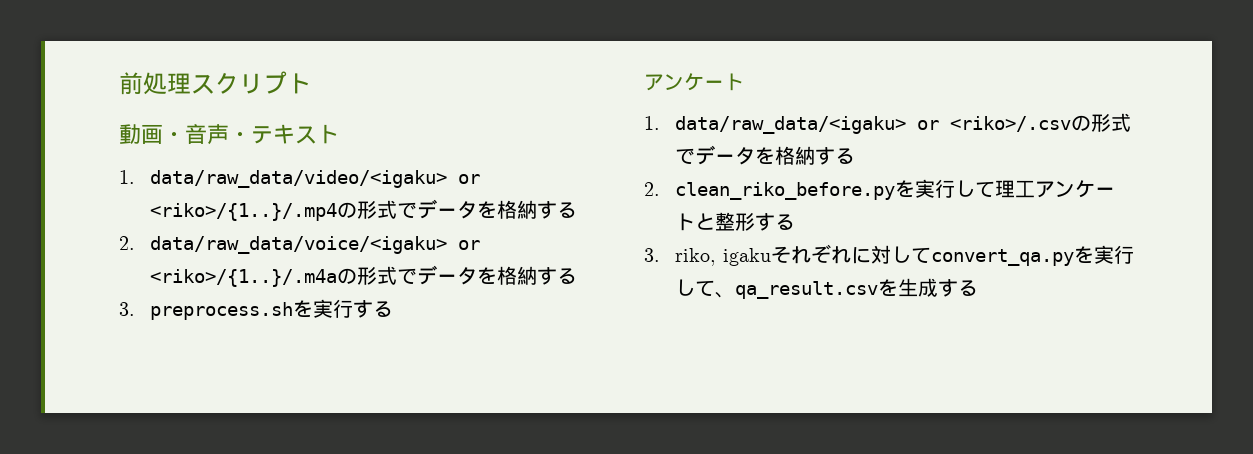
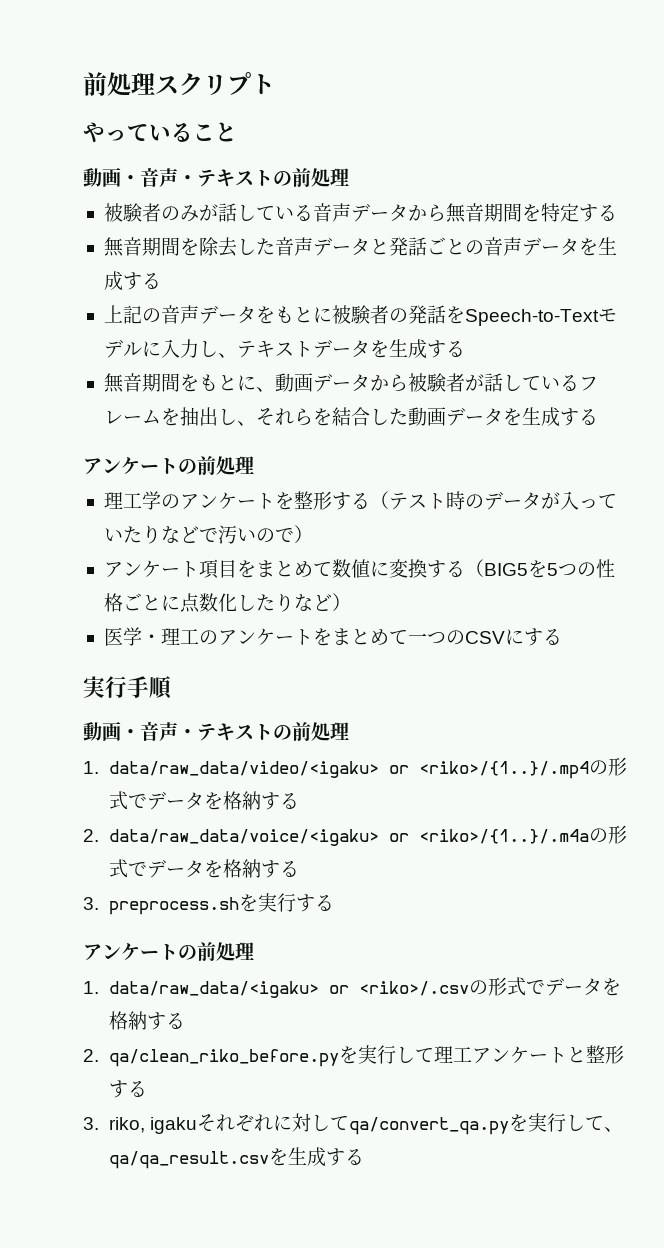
[119,124,339,145] // 動画・音声・テキスト -> [83,122,237,143] [83,168,349,187] [103,203,617,223] [103,237,617,257] [103,271,161,291] [103,305,617,326] [103,339,465,359] [103,373,598,393] [103,407,598,427] [83,456,254,475] [103,491,617,510] [103,525,313,544] [103,559,615,579] [103,593,351,613] [103,627,562,646] [83,676,172,699] [83,722,349,741] // やっていること // 動画・音声・テキストの前処理 // 被験者のみが話している音声データから無音期間を特定する // 無音期間を除去した音声データと発話ごとの音声データを生成する // 上記の音声データをもとに被験者の発話をSpeech-to-Textモデルに入力し、テキストデータを生成する // 無音期間をもとに、動画データから被験者が話しているフレームを抽出し、それらを結合した動画データを生成する // アンケートの前処理 // 理工学のアンケートを整形する（テスト時のデータが入っていたりなどで汚いので） // アンケート項目をまとめて数値に変換する（BIG5を5つの性格ごとに点数化したりなど） // 医学・理工のアンケートをまとめて一つのCSVにする // 実行手順 // 動画・音声・テキストの前処理
(744, 82) none -> [178,942,254,961] の前処理
[674,182,895,200] clean_riko_before.py -> [108,1049,339,1067] qa/clean_riko_before.py
[930,249,1074,266] convert_qa.py -> [348,1117,509,1135] qa/convert_qa.py
[734,281,878,299] qa_result.csv -> [108,1151,269,1169] qa/qa_result.csv

